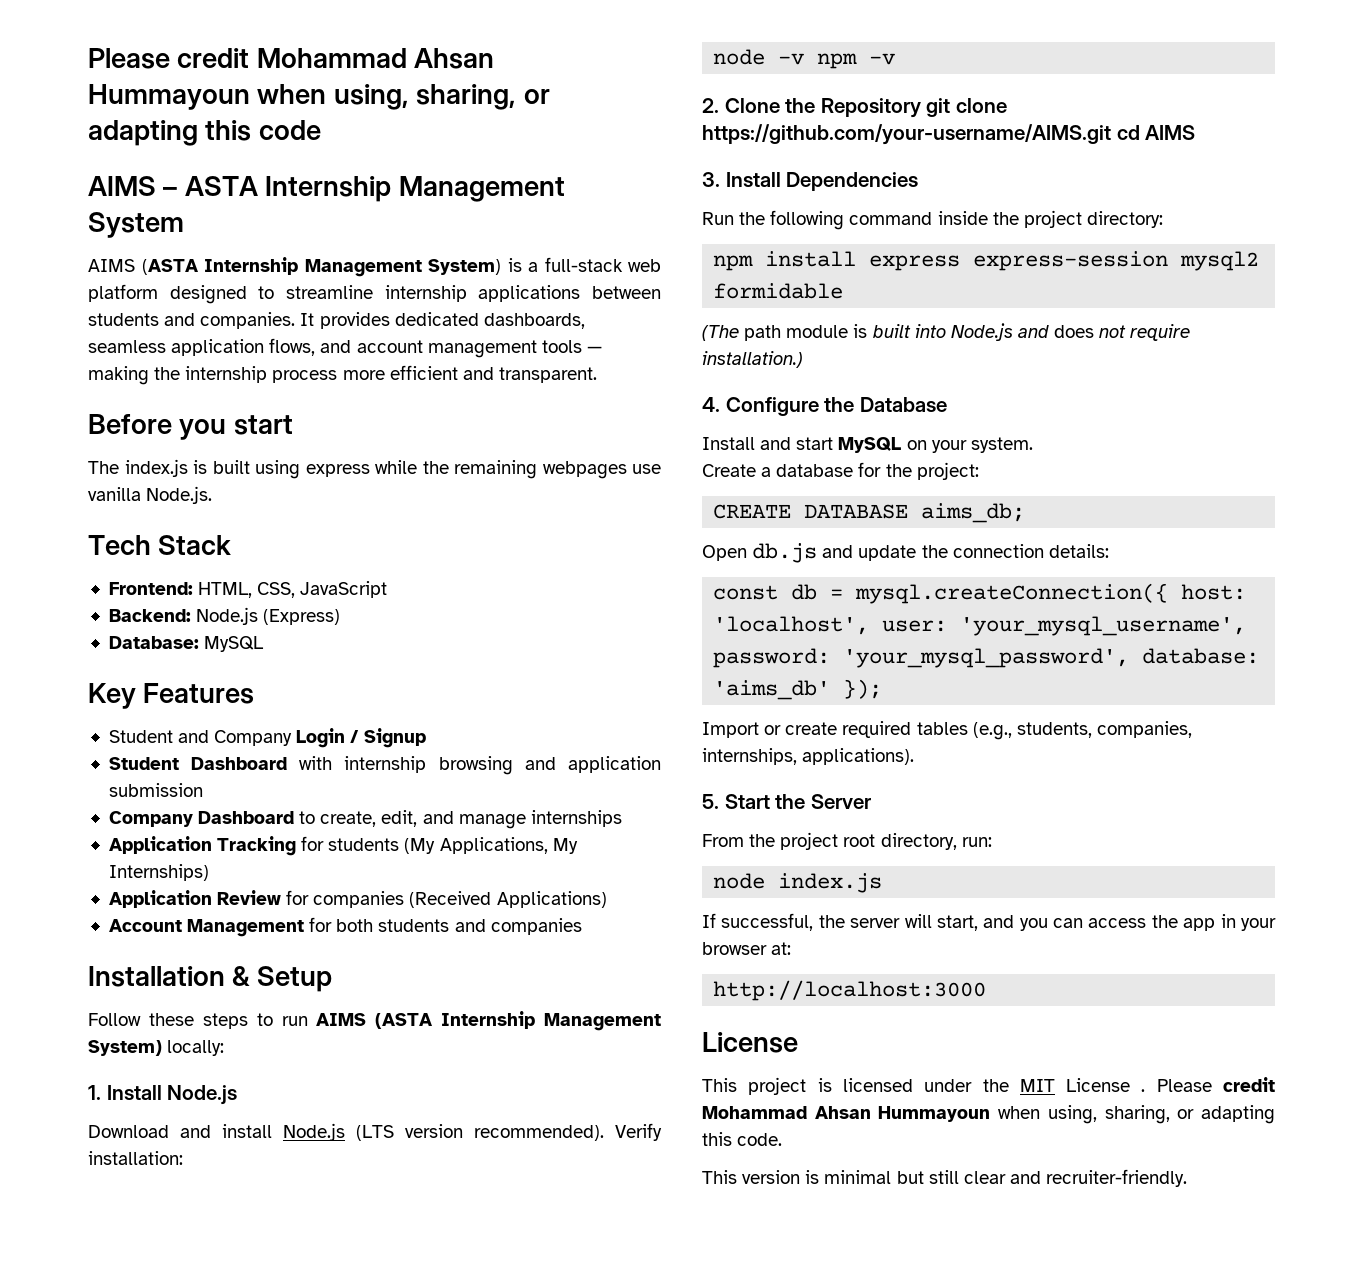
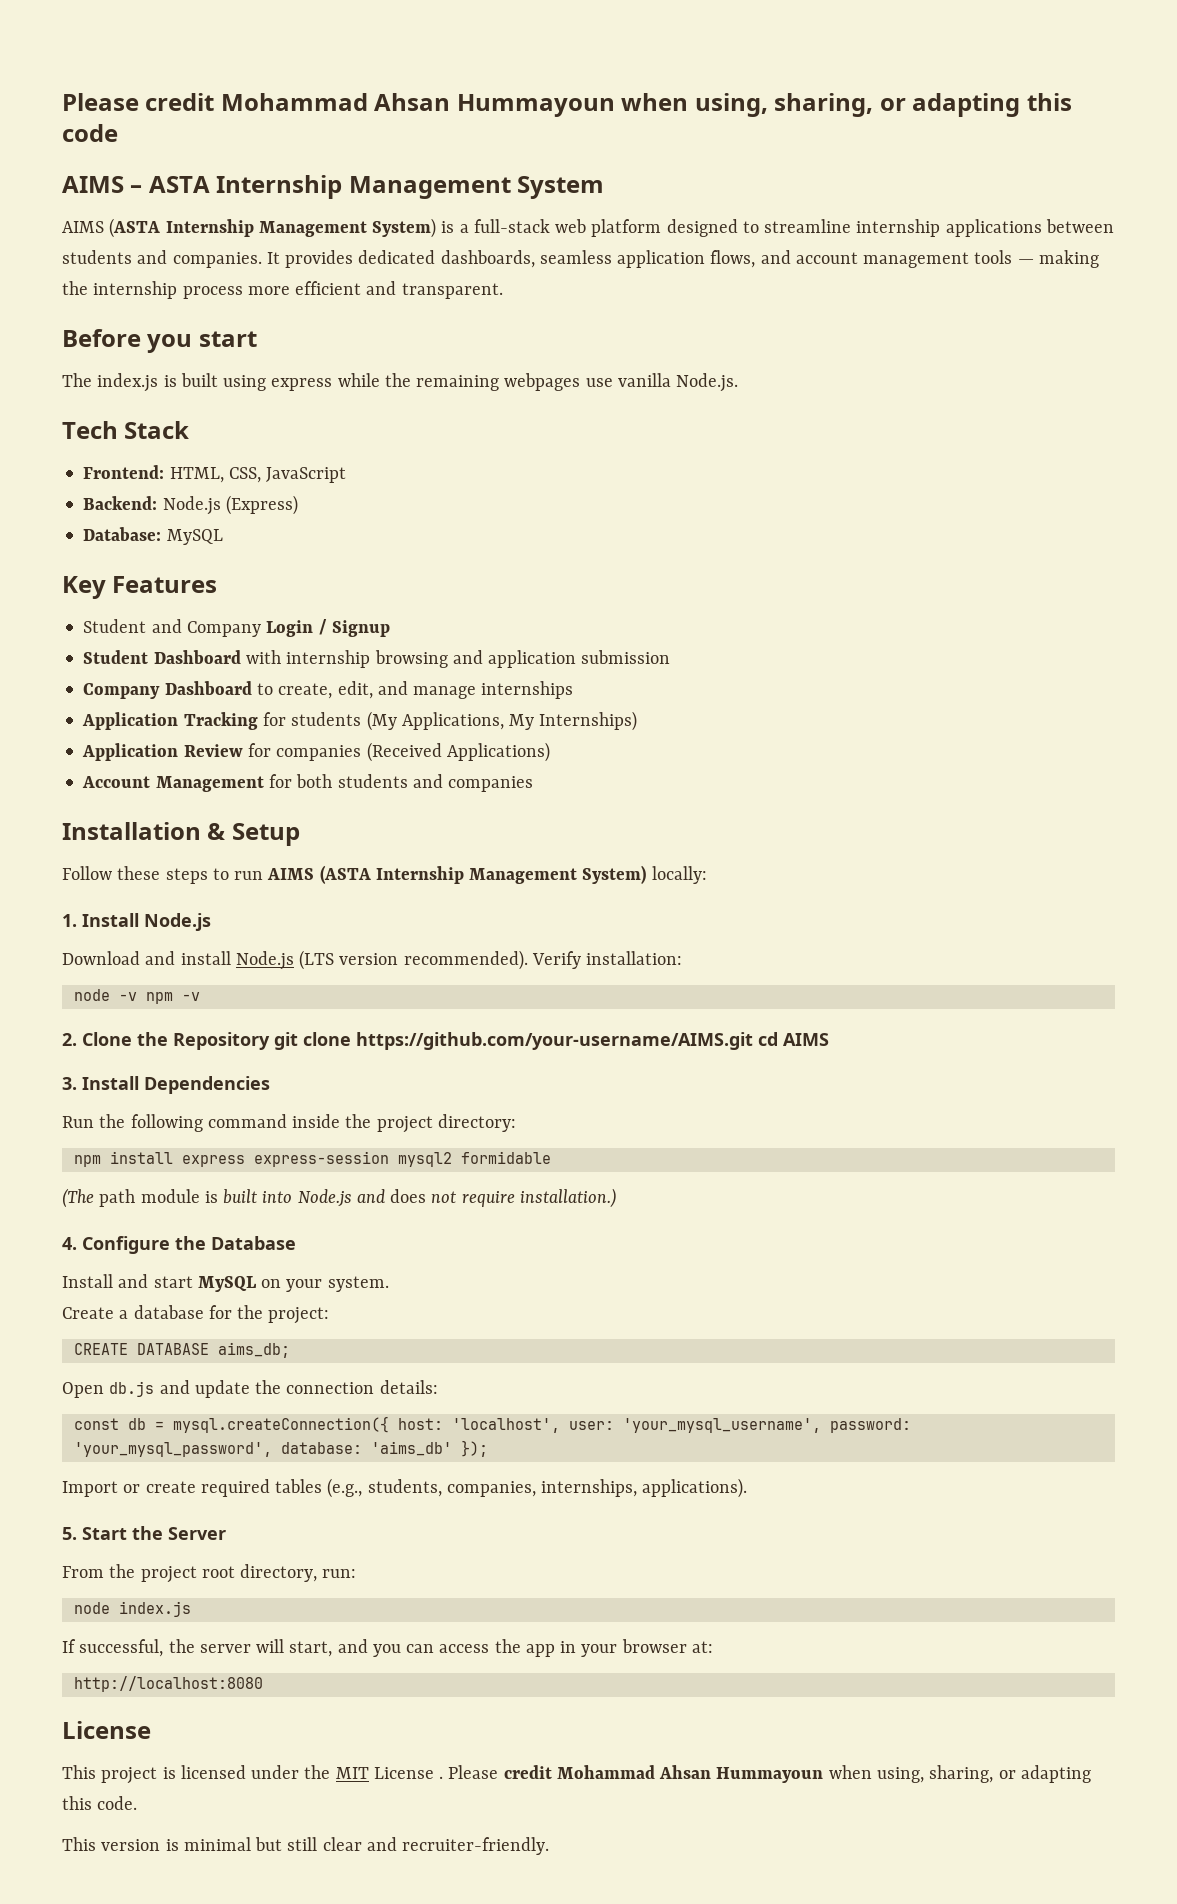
[713,980,987,1001] http://localhost:3000 -> [73,1676,263,1692] http://localhost:8080

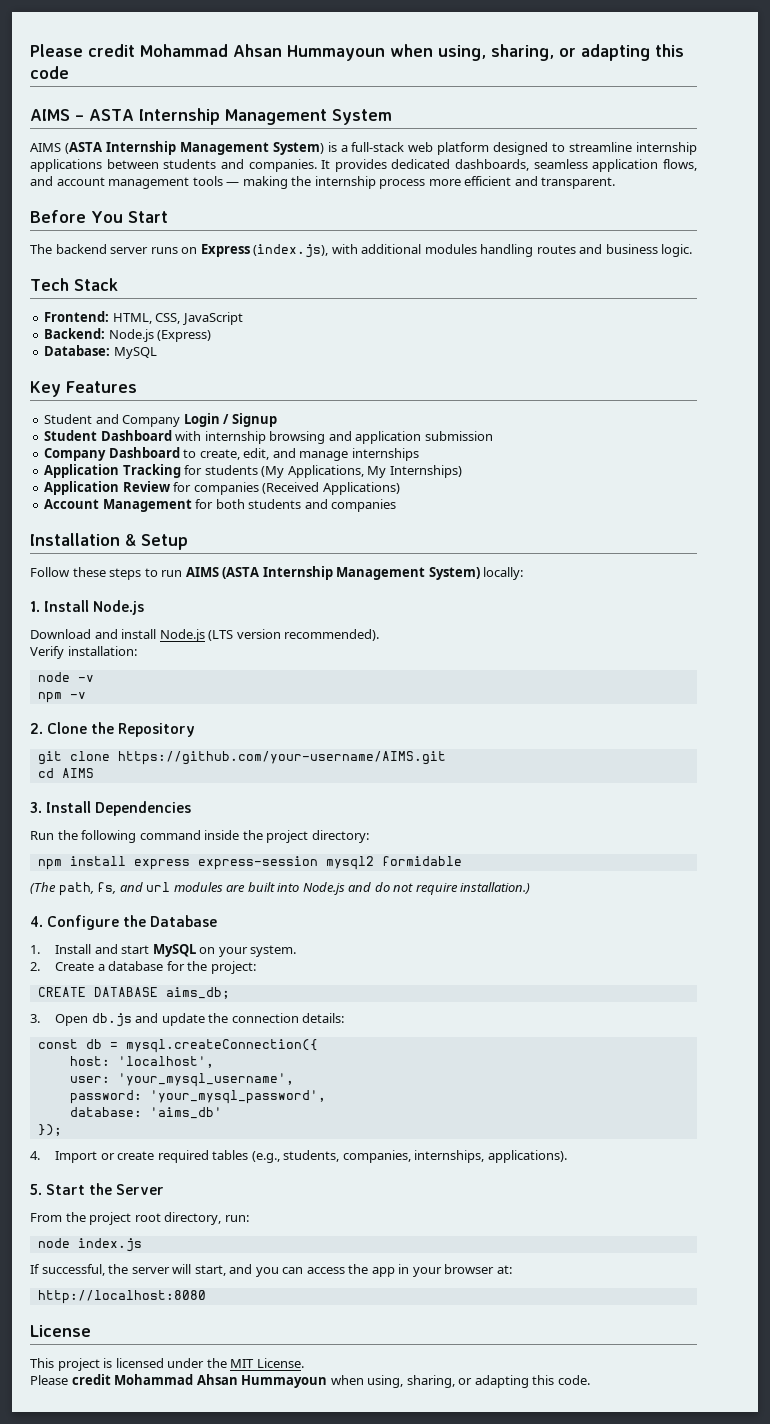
[147,331,257,353] you start -> [91,211,168,223] You Start
[97,373,739,392] index.js is built using express while the remaining webpages use vanilla Node.js. -> [55,244,693,258] backend server runs on Express (index.js), with additional modules handling routes and business logic.
(528, 960) none -> (380, 635) //
(137, 996) none -> (94, 678) //
(270, 1041) none -> (196, 730) //
(753, 1041) none -> (446, 758) //
[99,1189,218,1207] path module is -> [58,882,246,896] path, fs, and url modules are
[390,1189,427,1203] does -> [374,882,390,892] do
(296, 1243) none -> [30,945,40,954] 1.
(389, 1284) none -> [30,962,40,971] 2.
(290, 1350) none -> [30,1014,40,1023] 3.
(389, 1424) none -> (318, 1046) //
(560, 1425) none -> (214, 1062) //
(821, 1425) none -> (294, 1080) //
(272, 1449) none -> (326, 1097) //
(452, 1448) none -> (222, 1113) //
(488, 1448) none -> [30,1151,40,1160] 4.
[373,1767,444,1779] License . -> [256,1358,304,1368] License. //
[62,1837,550,1855] // This version is minimal but still clear and recruiter-friendly. -> (590, 1380) none

